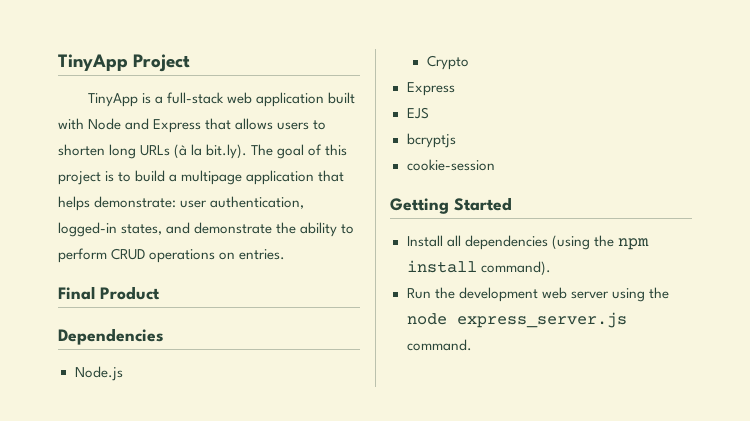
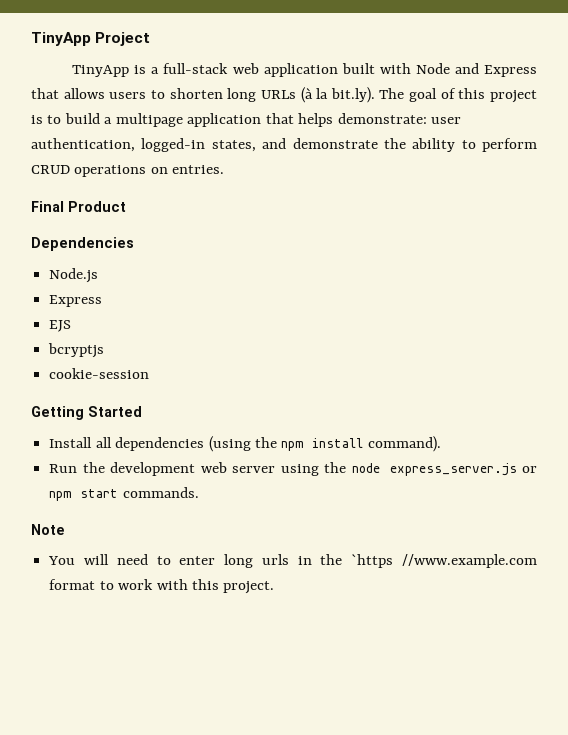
[426,55,469,70] // Crypto -> (99, 275) none
[406,339,472,351] command. -> [522,466,537,473] [49,487,199,501] [31,524,64,535] [48,554,538,568] [49,579,275,594] or npm start commands. // Note // You will need to enter long urls in the `https //www.example.com format to work with this project.

